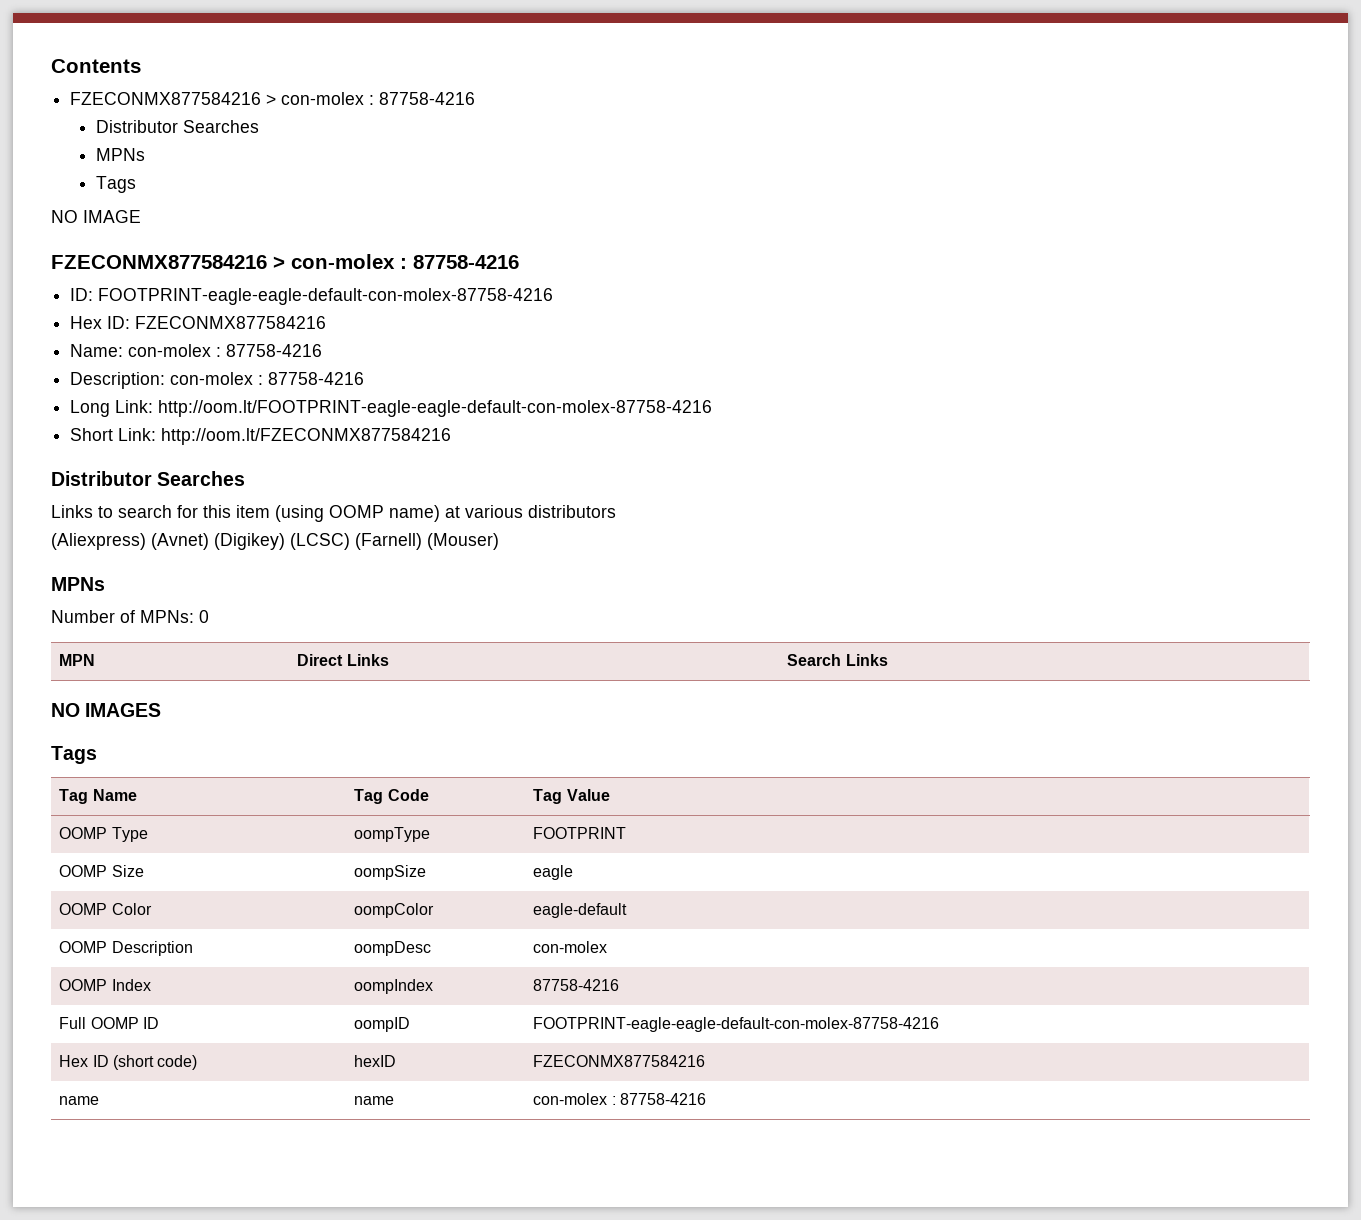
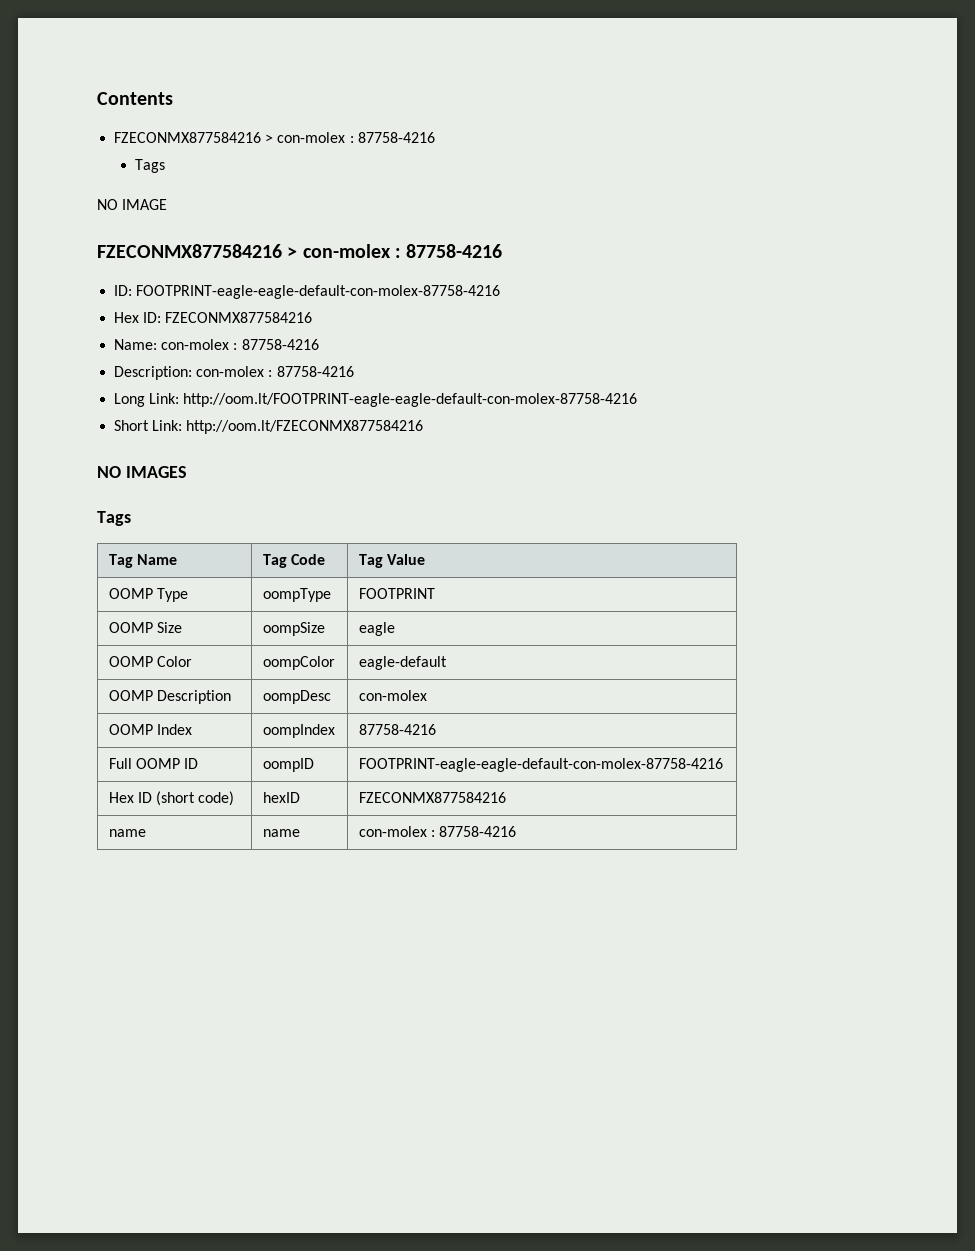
[96,120,260,133] [96,148,146,161] // Distributor Searches // MPNs -> (435, 137) none
[51,471,246,486] [51,505,616,522] [51,533,499,550] [51,577,105,591] [51,610,209,623] [59,654,96,666] [297,654,389,666] [787,654,888,666] // Distributor Searches // Links to search for this item (using OOMP name) at various distributors // (Aliexpress) (Avnet) (Digikey) (LCSC) (Farnell) (Mouser) // MPNs // Number of MPNs: 0 // MPN | Direct Links | Search Links -> (424, 427) none

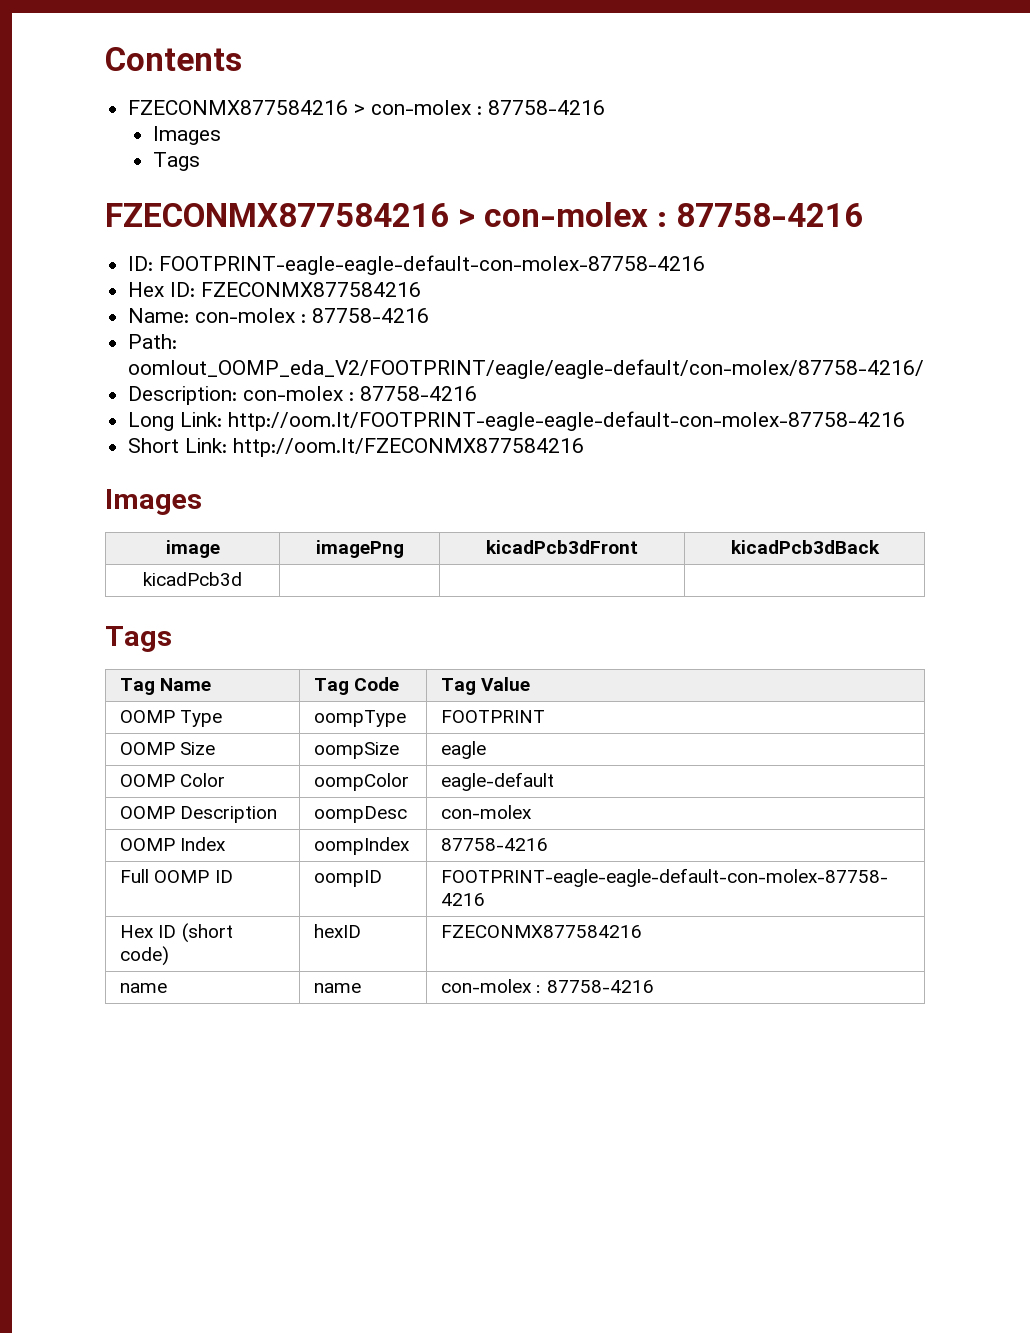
[134,159,165,173] [97,199,168,210] // Tags // NO IMAGE -> [152,126,221,145] [152,152,200,171] // Images // Tags
(319, 344) none -> [128,334,178,349] [128,359,925,379] // Path: oomlout_OOMP_eda_V2/FOOTPRINT/eagle/eagle-default/con-molex/87758-4216/
[97,466,187,478] NO IMAGES -> [105,489,202,515] [165,540,220,558] [315,540,404,558] [486,540,638,554] [730,540,880,554] [143,572,242,586] Images // image | imagePng | kicadPcb3dFront | kicadPcb3dBack // kicadPcb3d | | |

